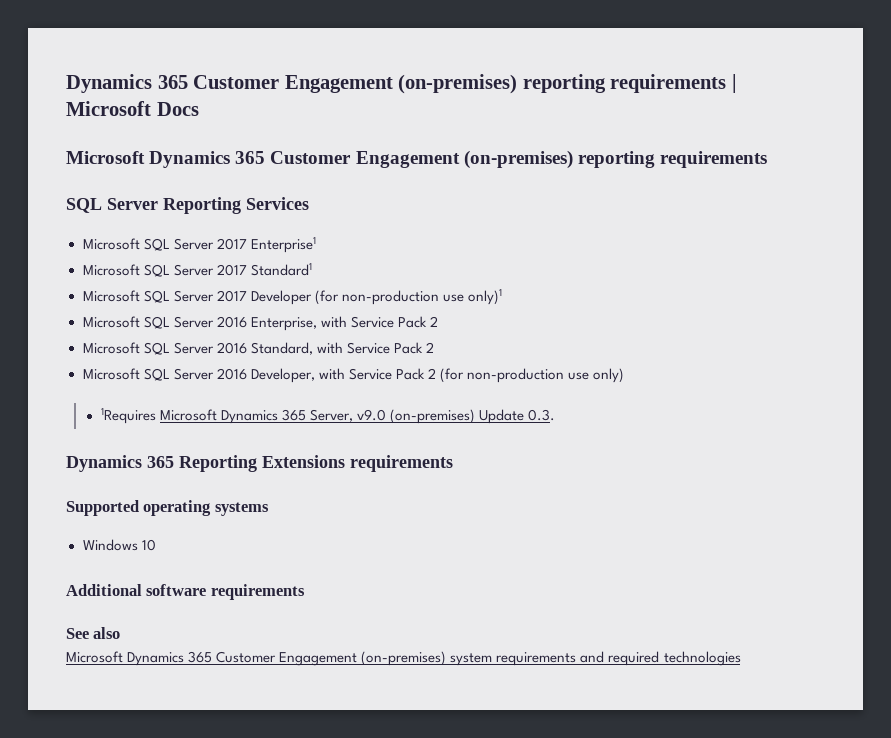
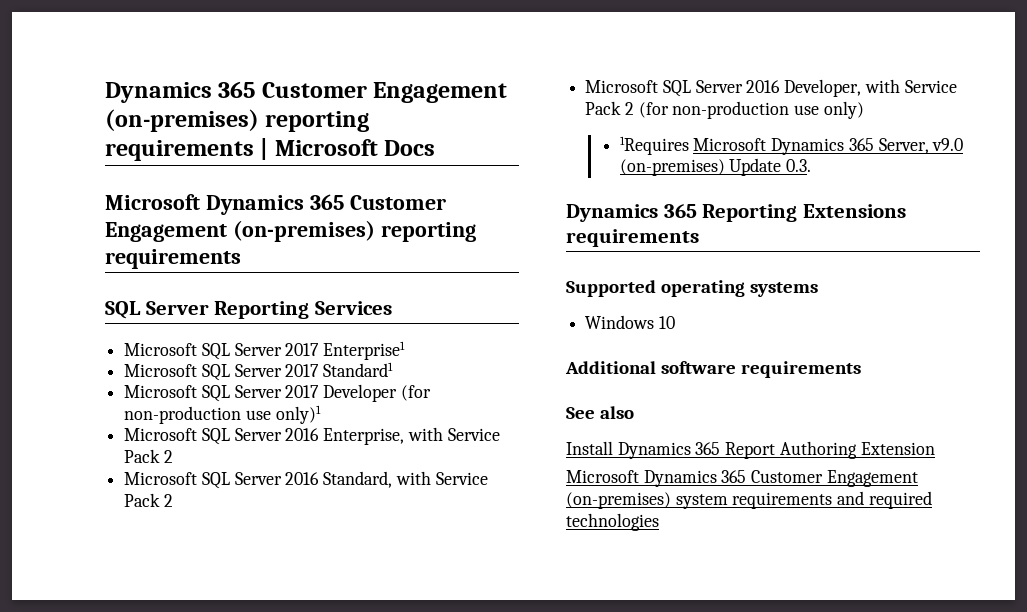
(121, 633) none -> [566,441,935,459] // Install Dynamics 365 Report Authoring Extension

